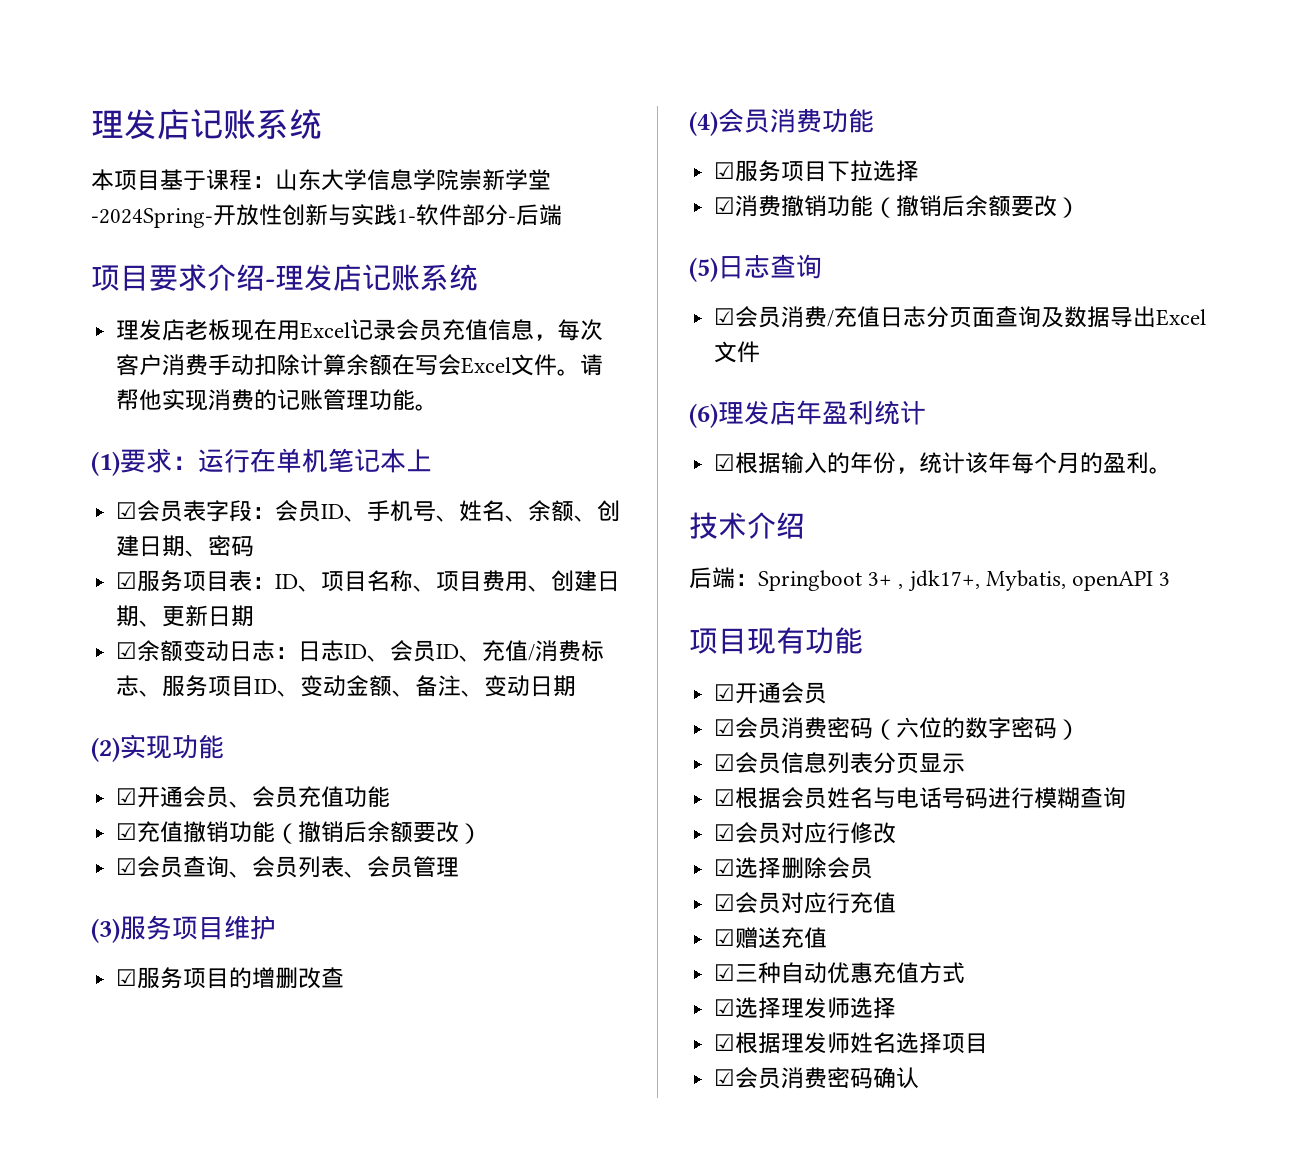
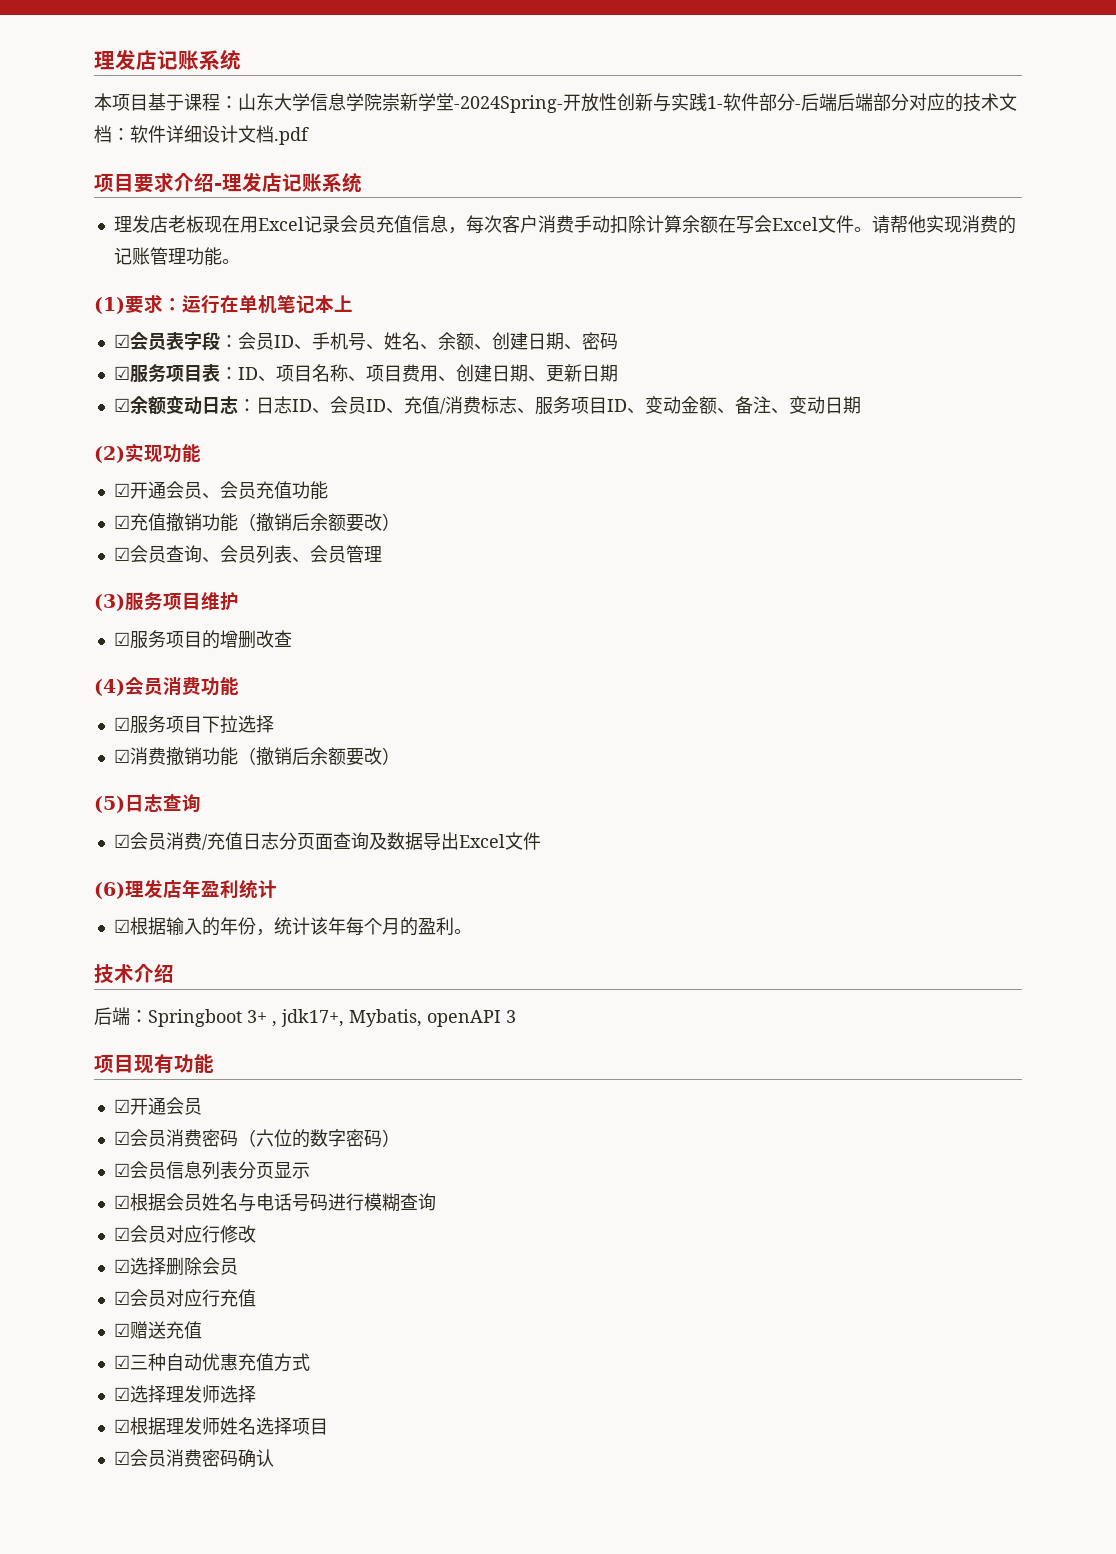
(562, 215) none -> [837,93,1017,112] [94,125,309,145] 后端部分对应的技术文档：软件详细设计文档.pdf

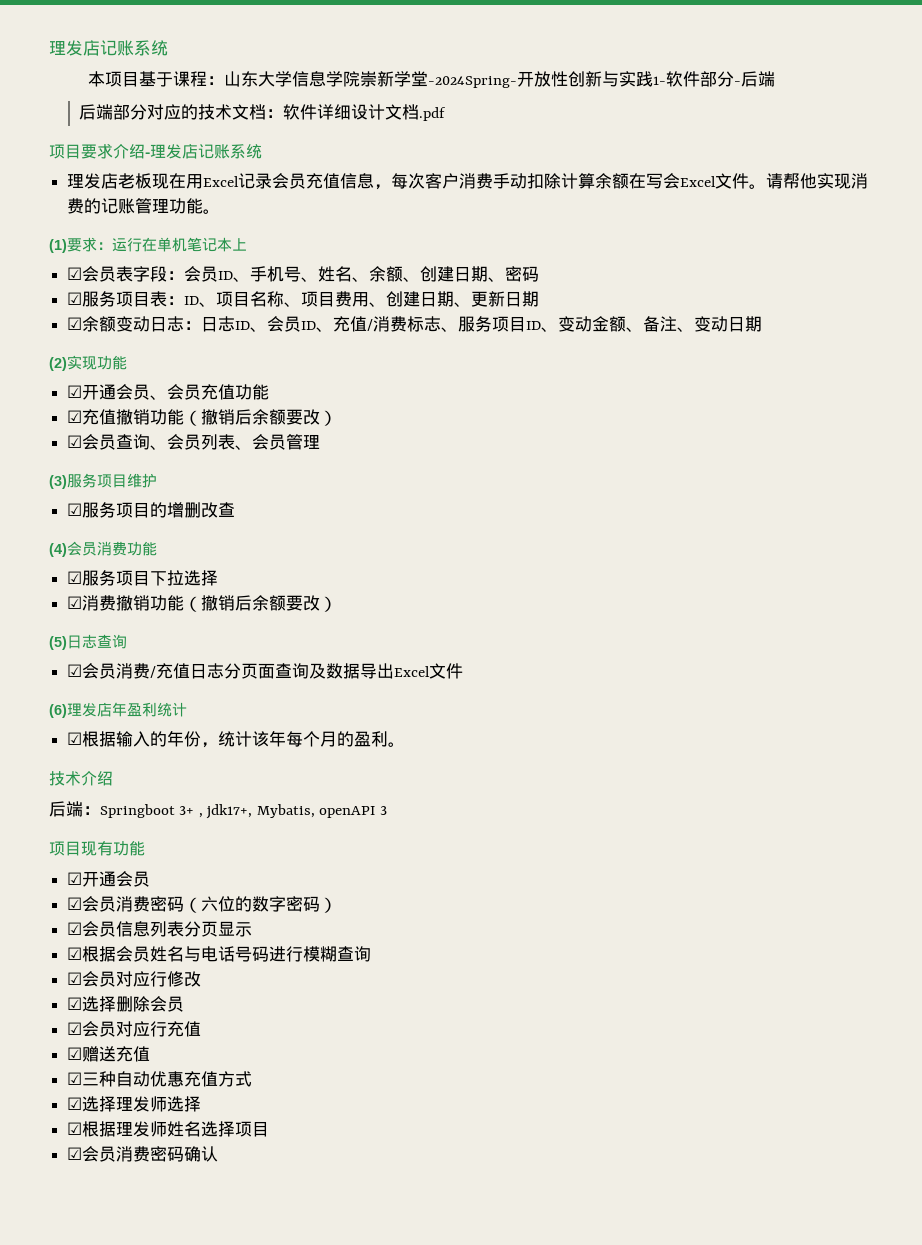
(837, 102) none -> (776, 79) //

